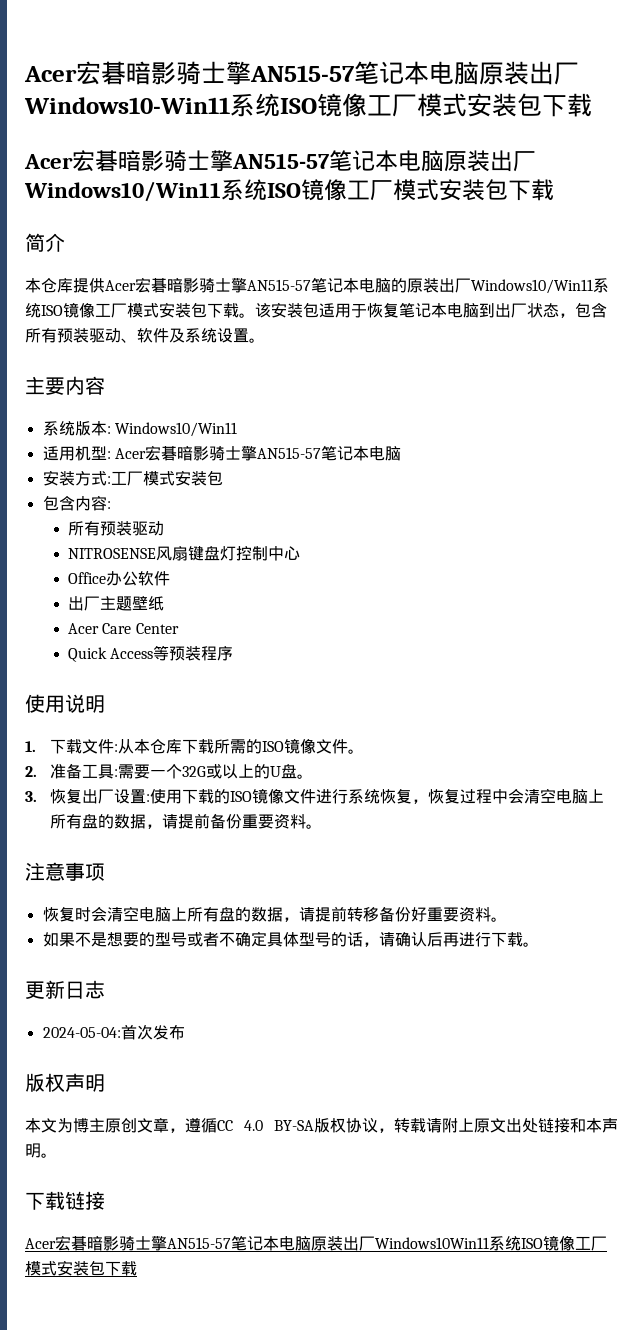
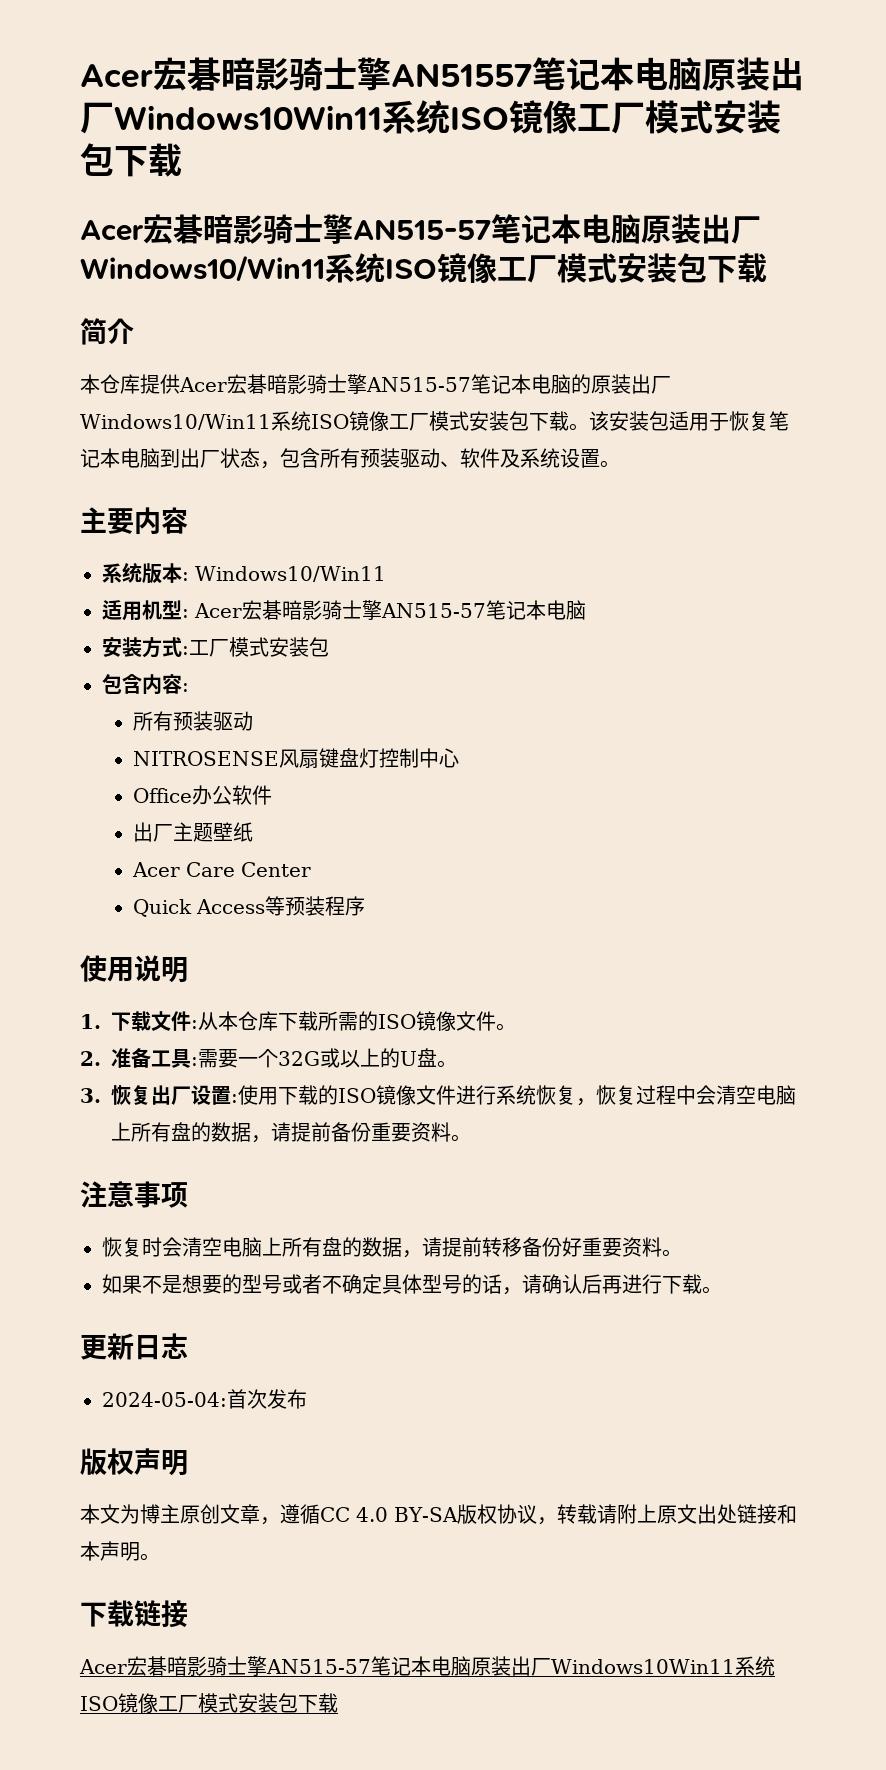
[24,61,579,85] [24,97,230,114] Acer宏碁暗影骑士擎AN515-57笔记本电脑原装出厂Windows10-Win11 -> [80,57,804,91] [80,102,382,134] Acer宏碁暗影骑士擎AN51557笔记本电脑原装出厂Windows10Win11

